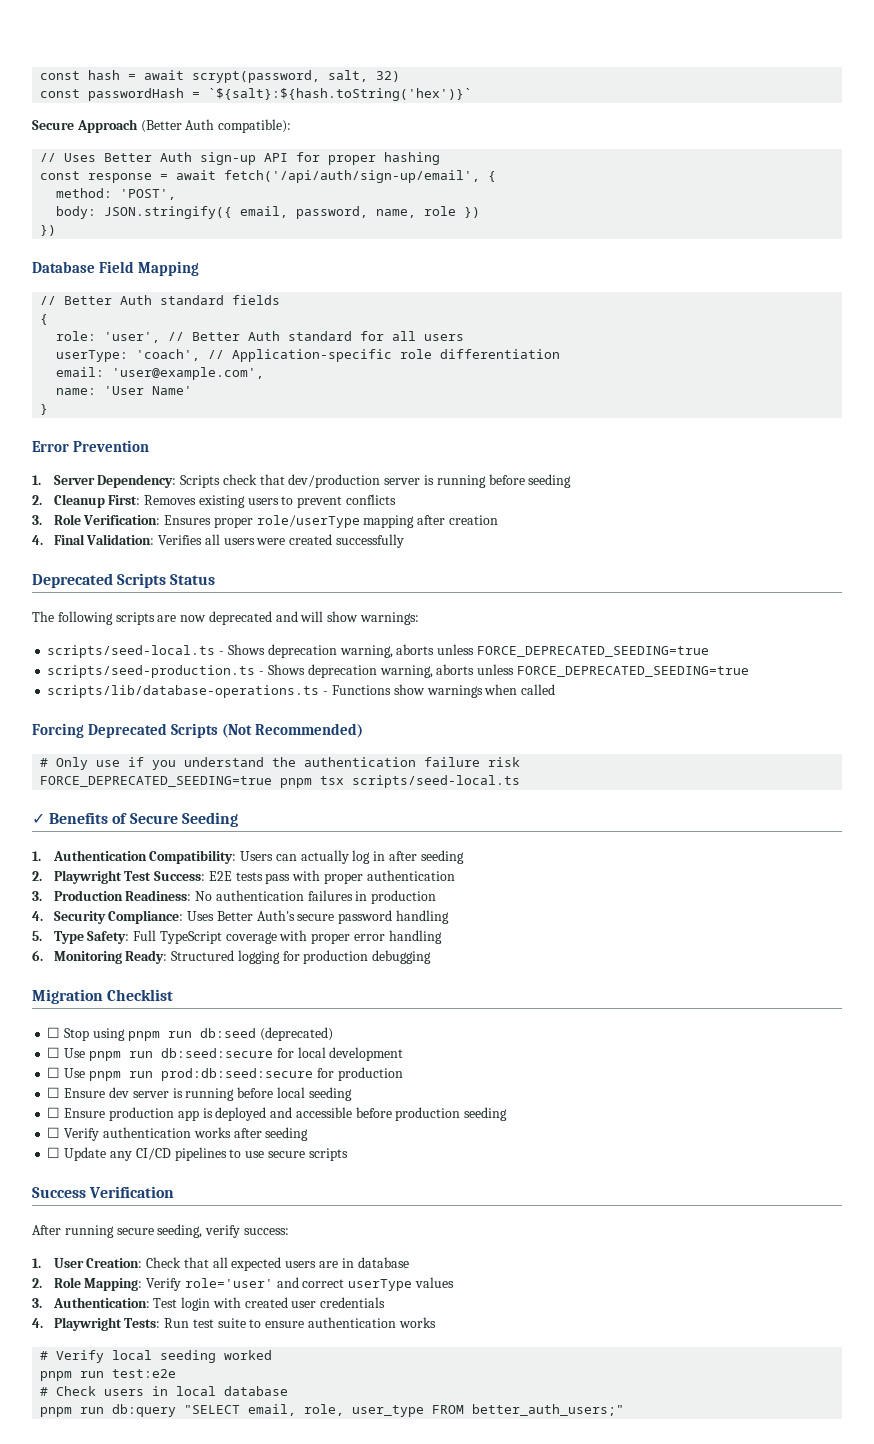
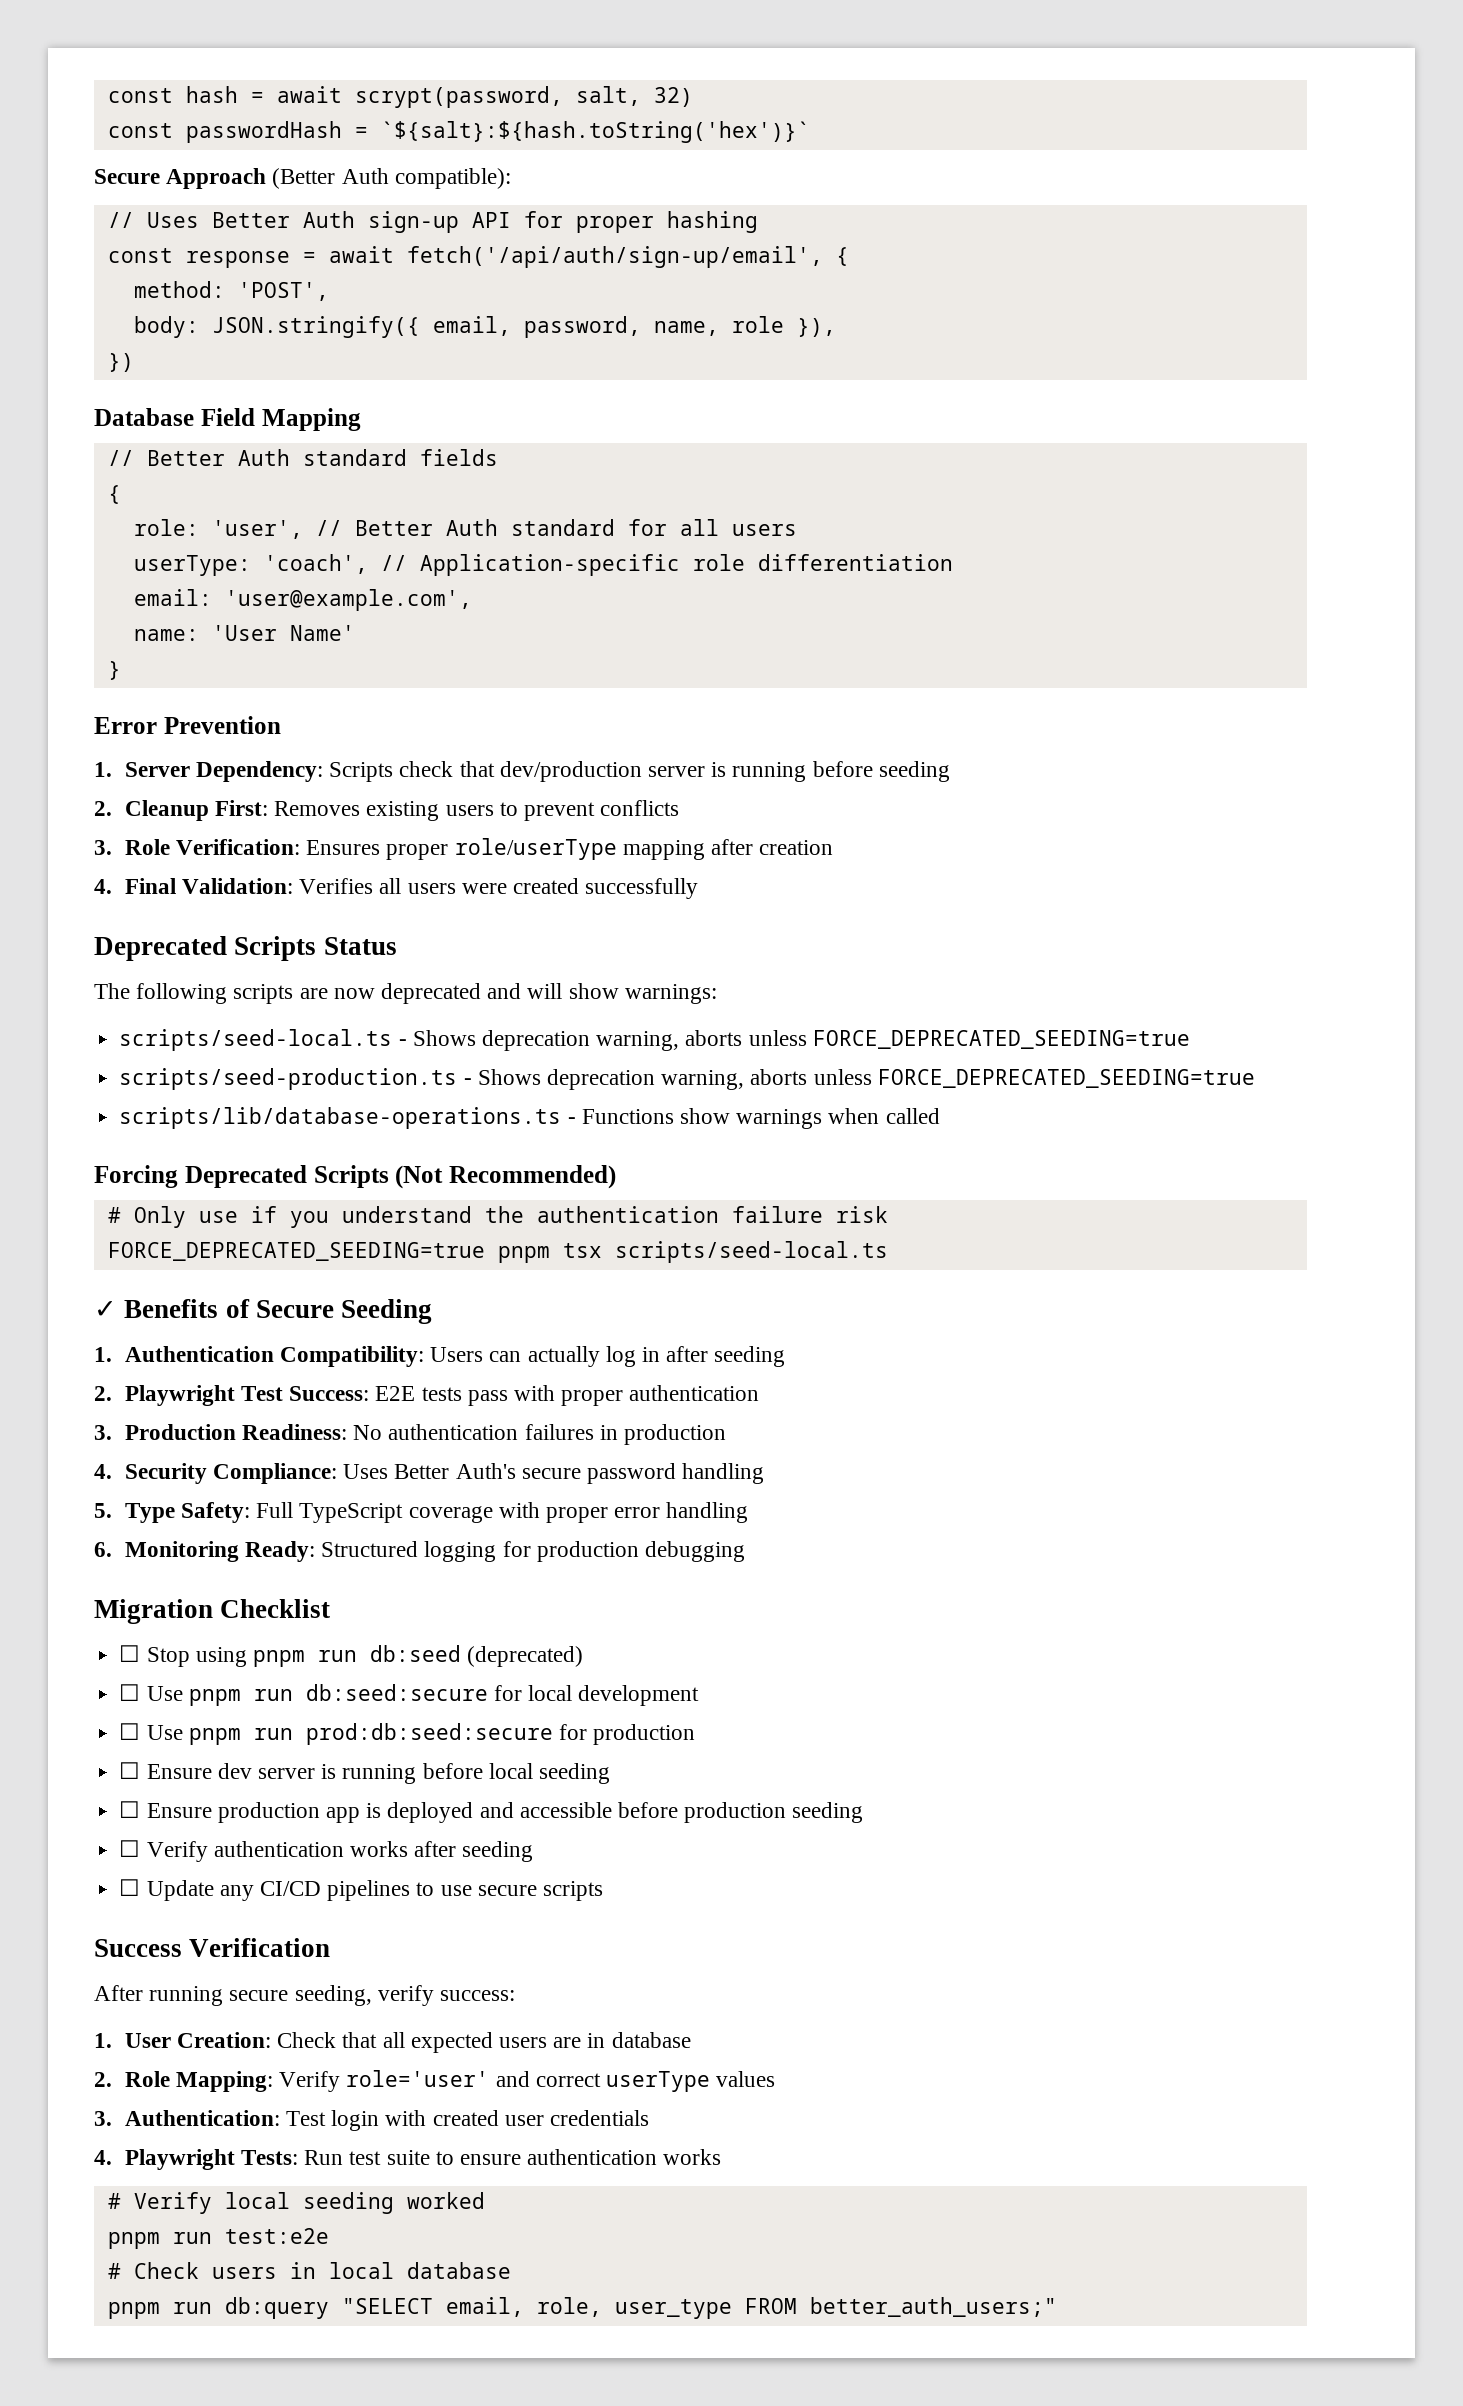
[464,207,481,218] }) -> [796,318,836,337] }),

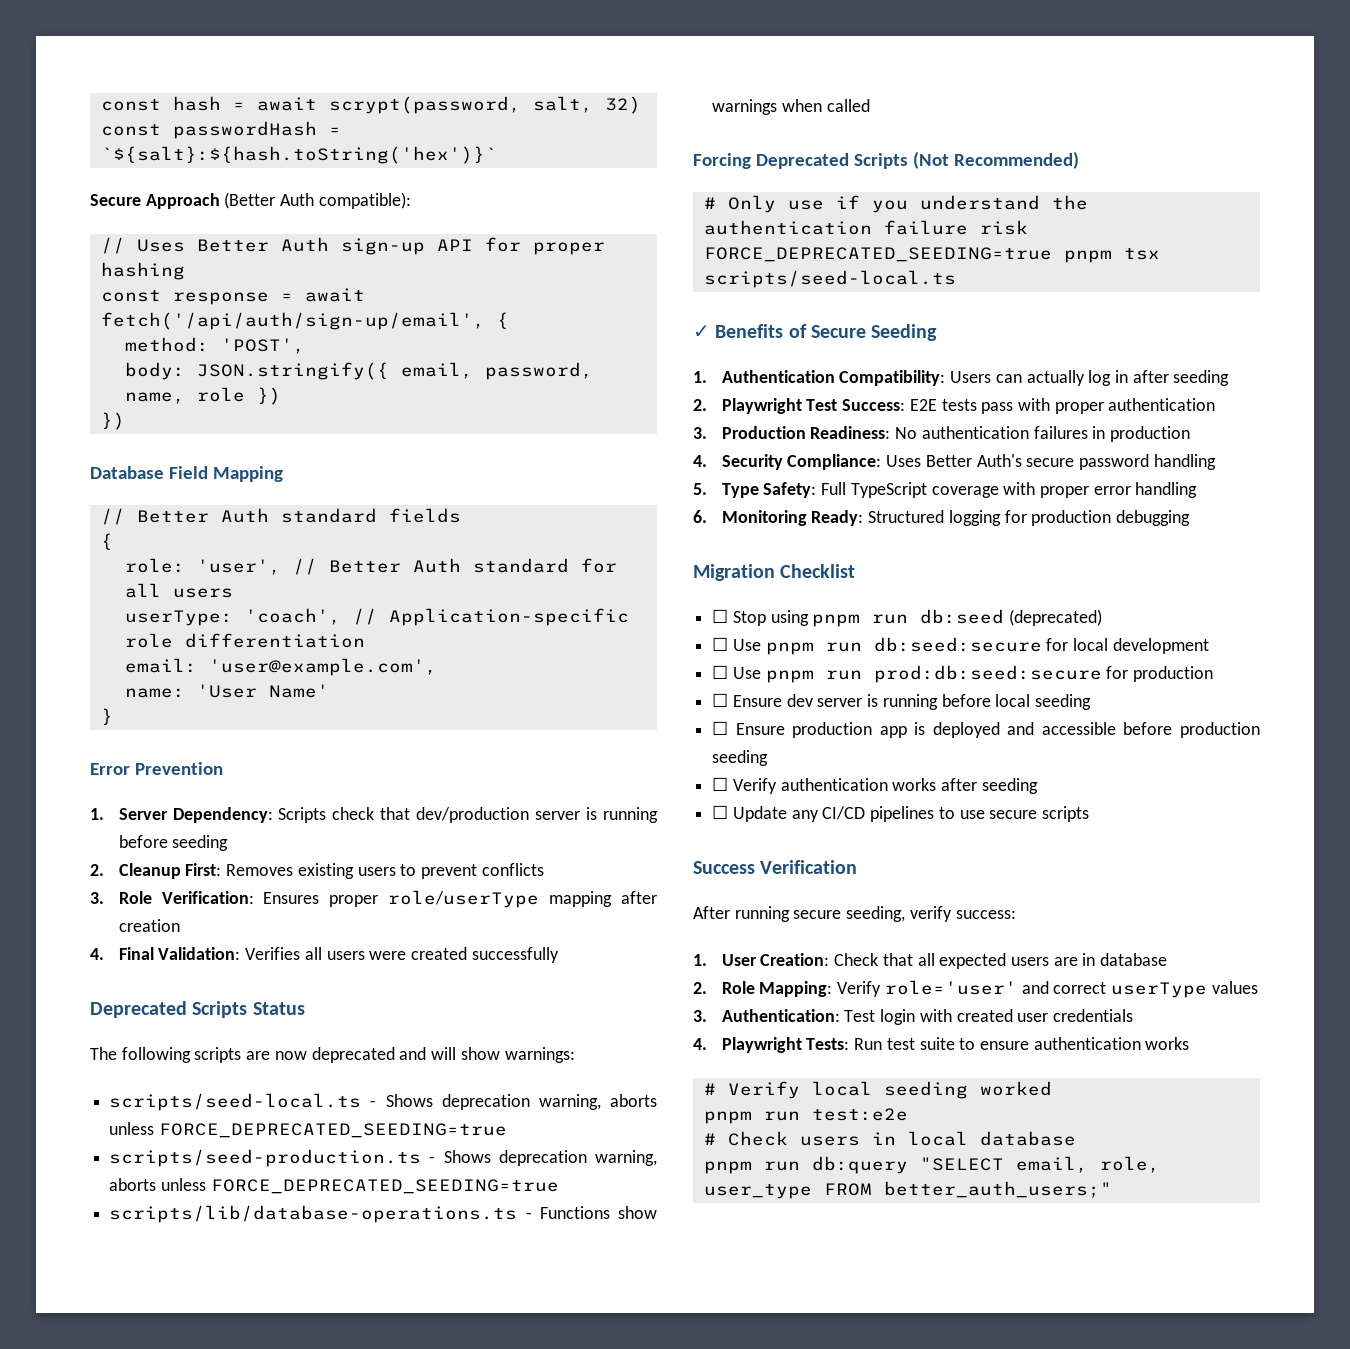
[796,318,836,337] }), -> [256,387,281,405] })

